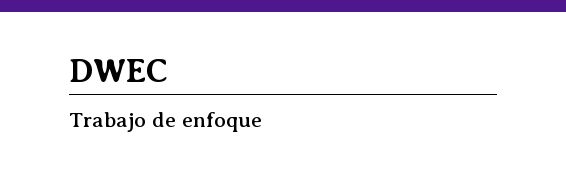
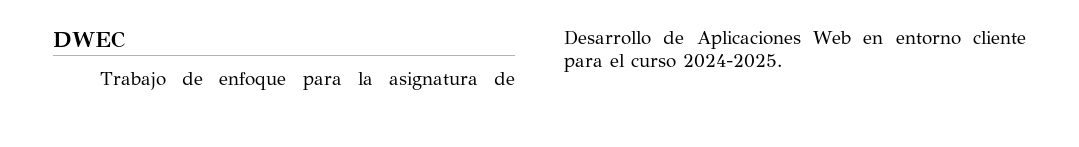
(262, 122) none -> [302,72,515,90] [564,30,1026,49] [564,54,782,72] para la asignatura de Desarrollo de Aplicaciones Web en entorno cliente para el curso 2024-2025.

